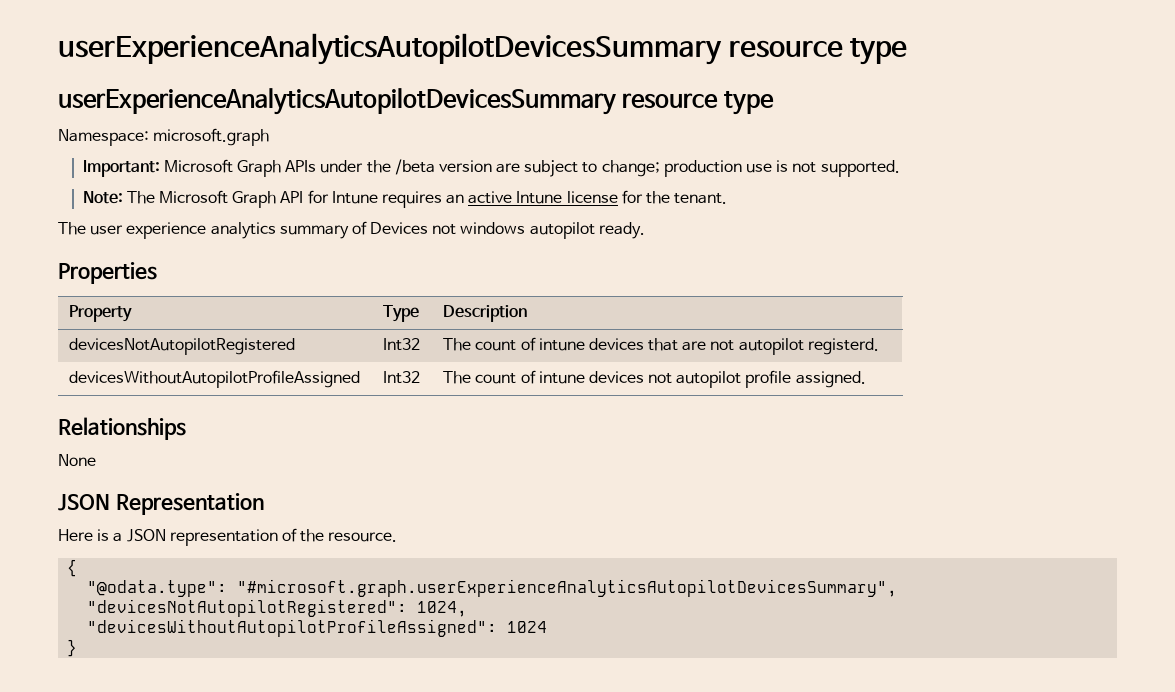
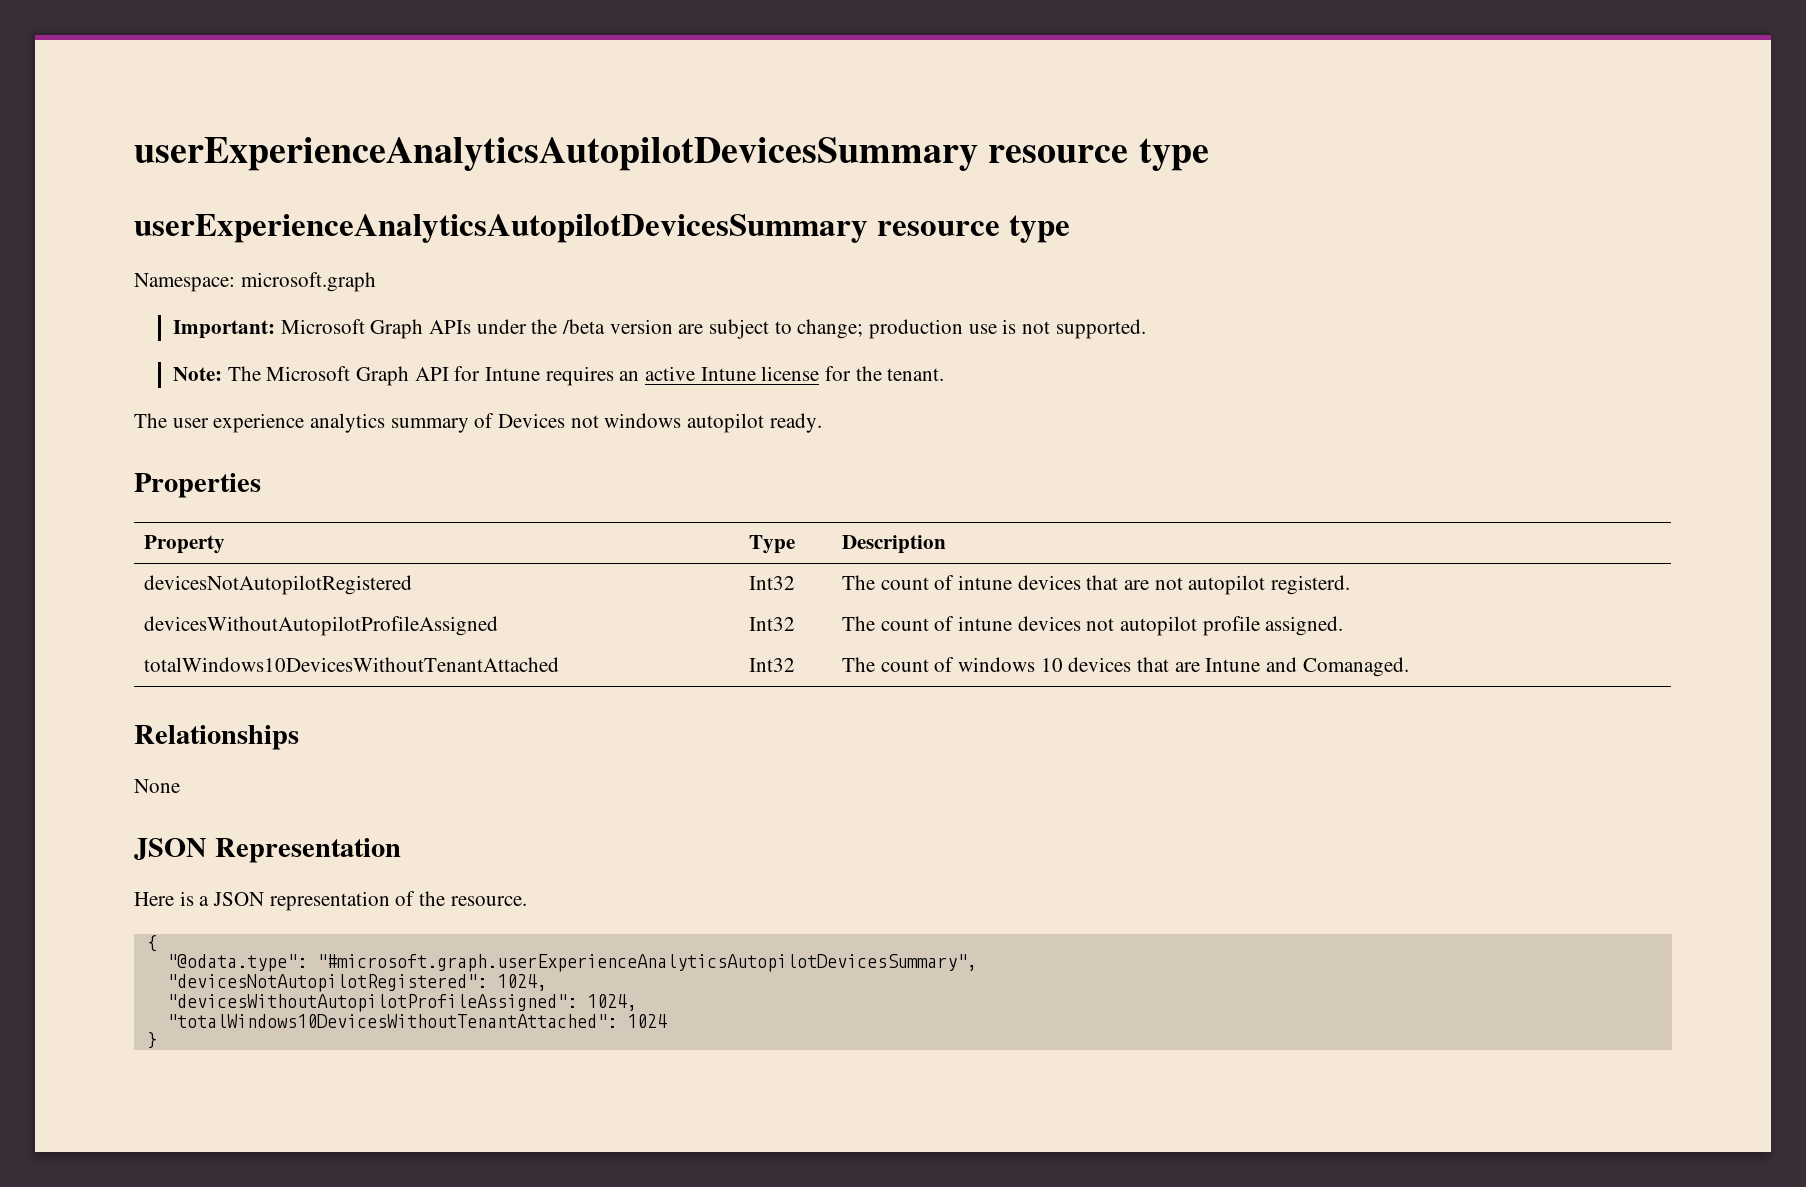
(866, 379) none -> [144,657,560,672] [749,658,796,672] [842,657,1409,677] // totalWindows10DevicesWithoutTenantAttached | Int32 | The count of windows 10 devices that are Intune and Comanaged.
(498, 628) none -> [586,994,637,1011] [166,1014,617,1028] 1024, // "totalWindows10DevicesWithoutTenantAttached":

